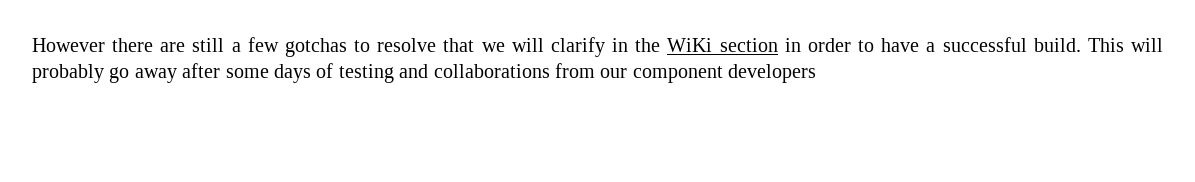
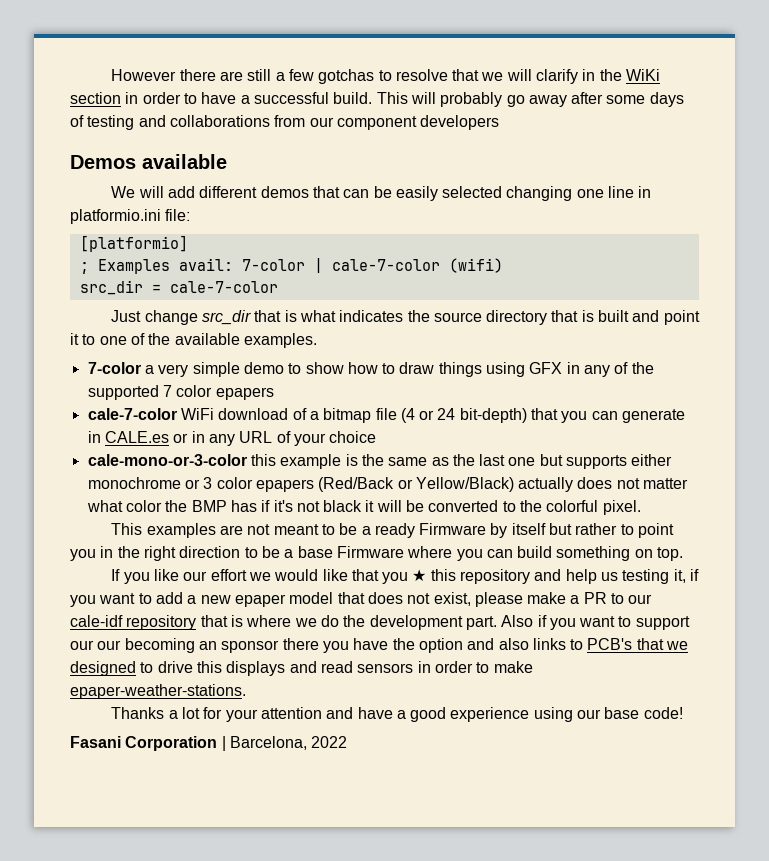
(817, 73) none -> [70,154,227,169] [111,186,652,201] [70,209,191,224] [79,235,188,252] [79,258,503,274] [79,280,278,295] [111,310,700,325] [70,333,317,348] [87,362,654,377] [87,385,274,400] [87,408,686,423] [87,431,377,446] [87,454,673,469] [87,477,689,492] [86,500,641,515] [111,523,675,538] [70,546,684,561] [111,569,700,584] [70,592,653,607] [70,615,690,630] [70,638,689,653] [70,661,533,676] [70,684,246,699] [111,707,683,722] [70,736,348,751] // Demos available // We will add different demos that can be easily selected changing one line in platformio.ini file: // [platformio] // ; Examples avail: 7-color | cale-7-color (wifi) // src_dir = cale-7-color // Just change src_dir that is what indicates the source directory that is built and point it to one of the available examples. // 7-color a very simple demo to show how to draw things using GFX in any of the supported 7 color epapers // cale-7-color WiFi download of a bitmap file (4 or 24 bit-depth) that you can generate in CALE.es or in any URL of your choice // cale-mono-or-3-color this example is the same as the last one but supports either monochrome or 3 color epapers (Red/Back or Yellow/Black) actually does not matter what color the BMP has if it's not black it will be converted to the colorful pixel. // This examples are not meant to be a ready Firmware by itself but rather to point you in the right direction to be a base Firmware where you can build something on top. // If you like our effort we would like that you ★ this repository and help us testing it, if you want to add a new epaper model that does not exist, please make a PR to our cale-idf repository that is where we do the development part. Also if you want to support our our becoming an sponsor there you have the option and also links to PCB's that we designed to drive this displays and read sensors in order to make epaper-weather-stations. // Thanks a lot for your attention and have a good experience using our base code! // Fasani Corporation | Barcelona, 2022

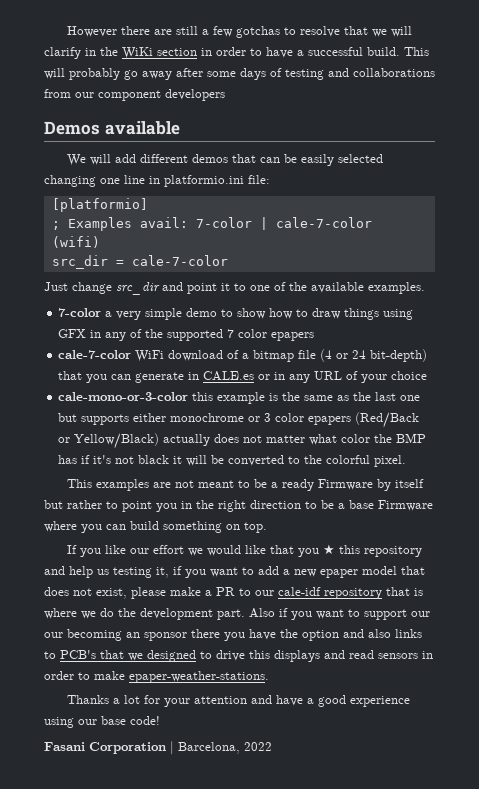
[254,310,630,325] that is what indicates the source directory that is built -> (160, 288) none

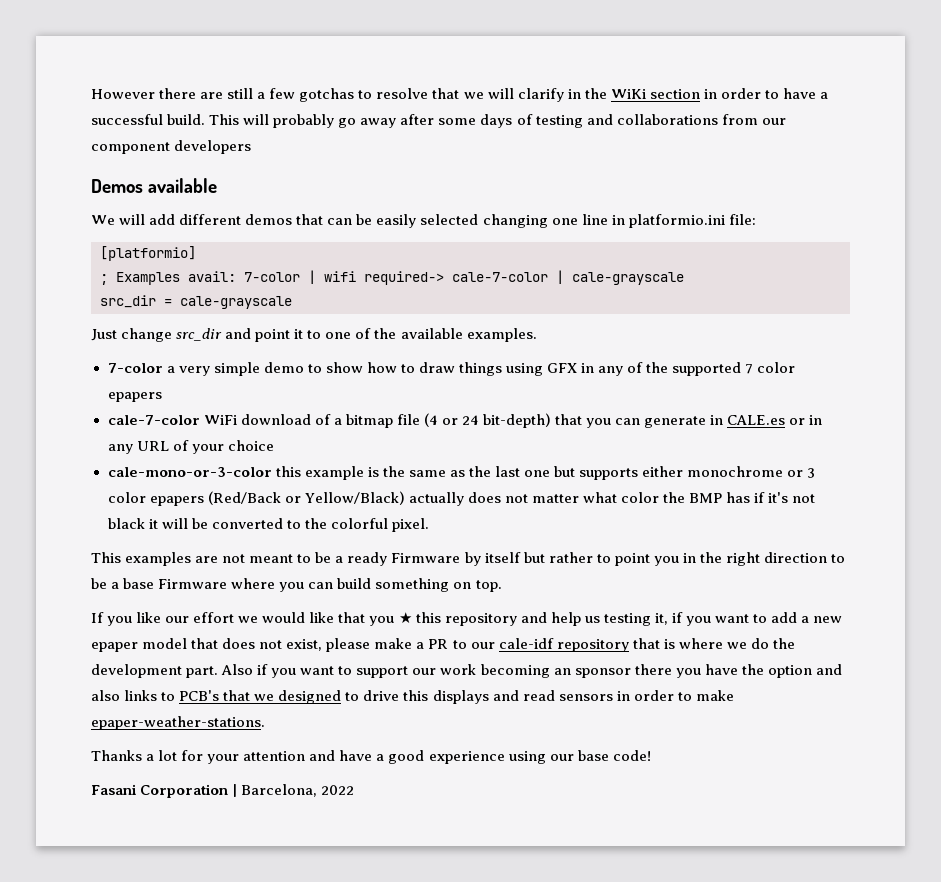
[275,217,372,228] [51,236,100,248] cale-7-color (wifi) -> [324,270,684,285] wifi required-> cale-7-color | cale-grayscale
[131,255,228,266] cale-7-color -> [180,296,292,309] cale-grayscale
[44,632,63,638] our -> [440,664,477,675] work

